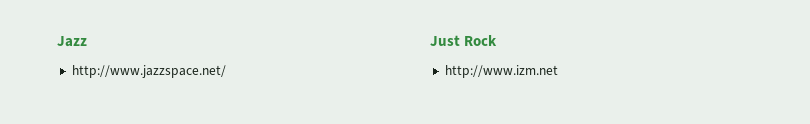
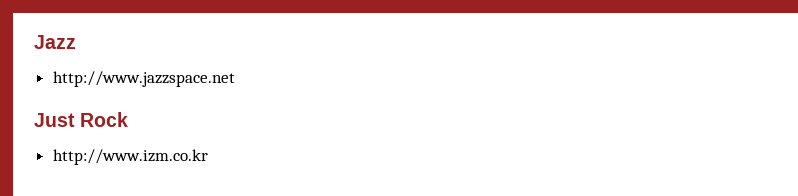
[71,65,226,78] http://www.jazzspace.net/ -> [52,71,235,87] http://www.jazzspace.net
[444,65,558,78] http://www.izm.net -> [52,149,208,165] http://www.izm.co.kr

